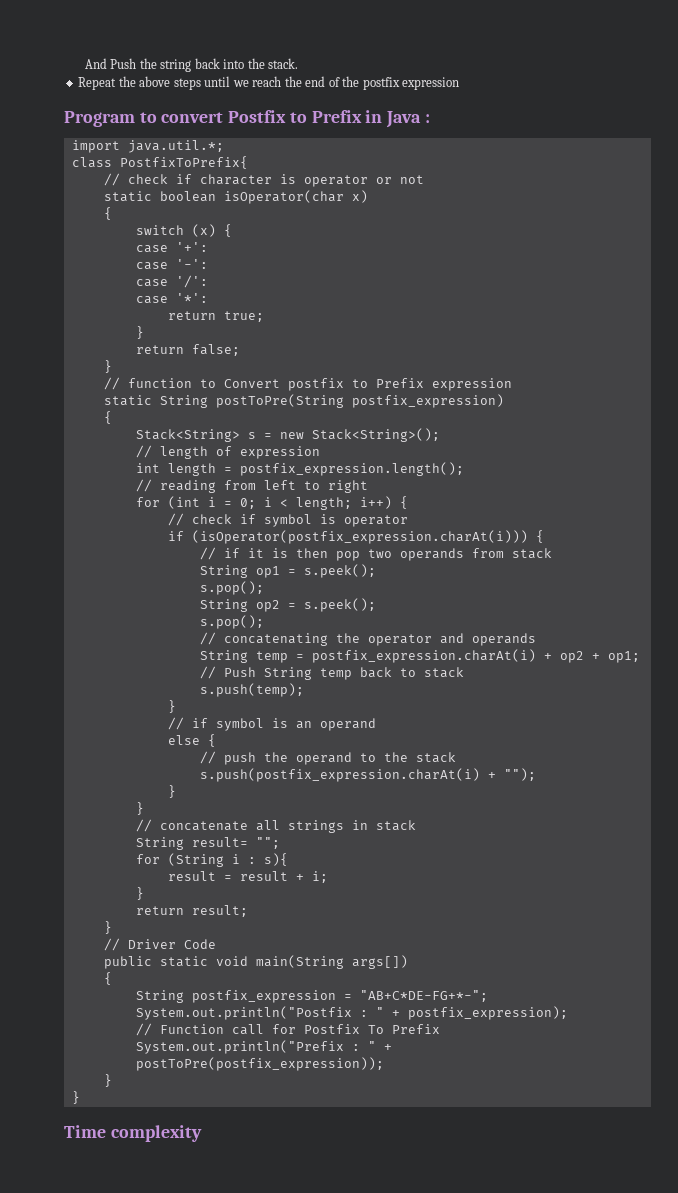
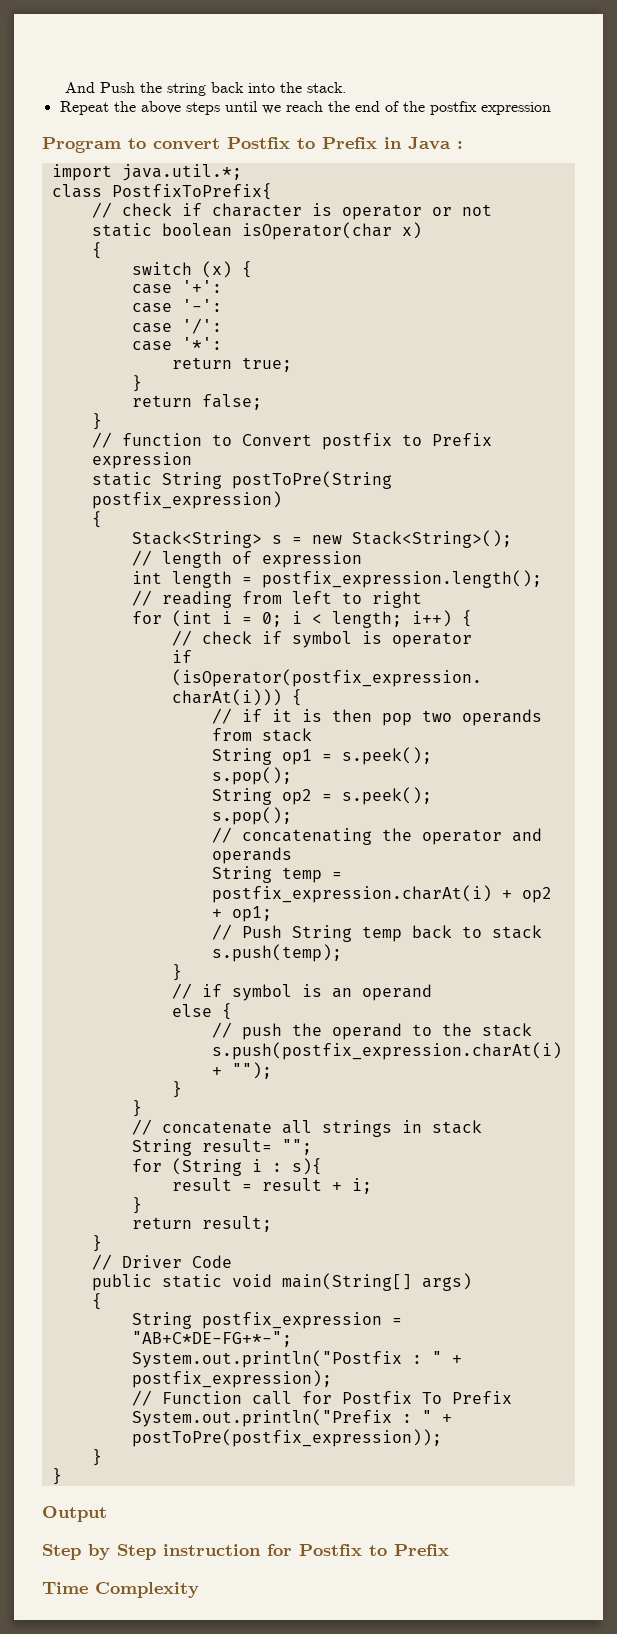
[255,955,408,969] main(String args[]) -> [281,1273,472,1291] main(String[] args)
(80, 1097) none -> [42,1506,107,1522] [42,1544,449,1560] // Output // Step by Step instruction for Postfix to Prefix
[110,1125,202,1142] complexity -> [95,1582,199,1598] Complexity

